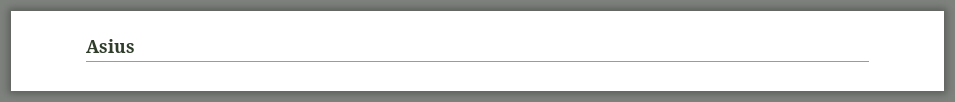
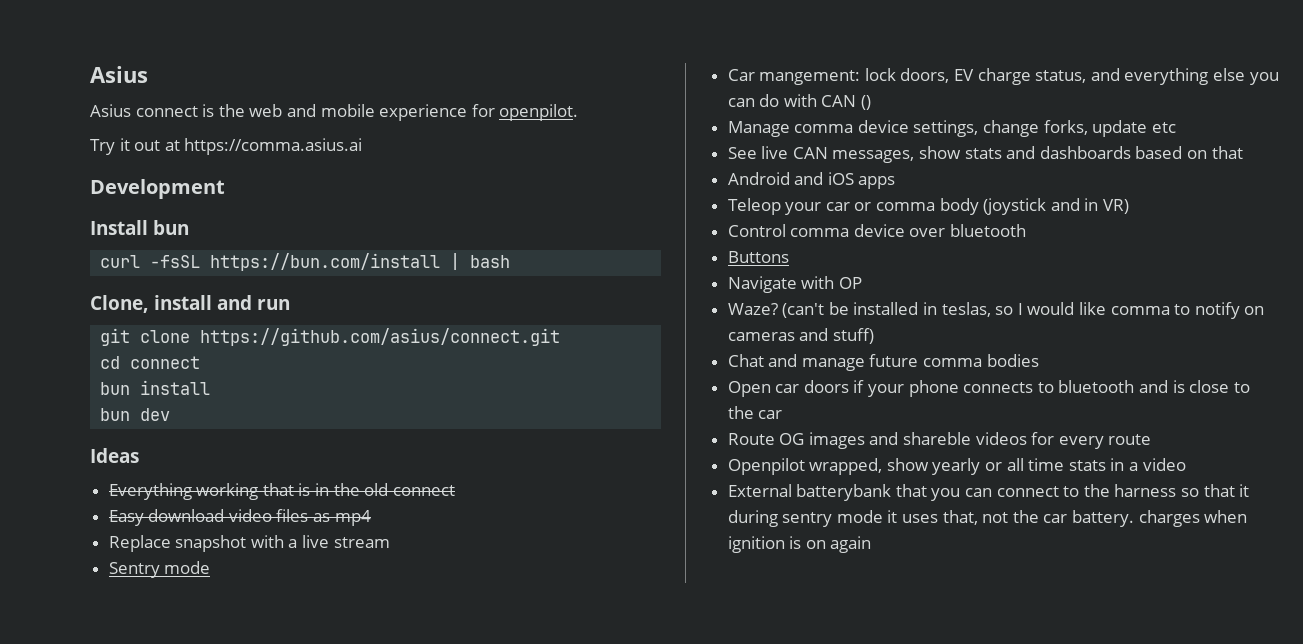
[86,39,135,53] Asius -> [90,66,148,83] [90,104,579,121] [90,138,363,155] [90,179,225,199] [90,220,189,235] [100,253,511,271] [90,295,290,313] [100,328,561,346] [100,356,201,369] [100,380,211,395] [100,408,171,421] [90,448,139,463] [108,483,455,500] [108,509,371,526] [108,535,390,552] [108,561,211,578] [727,68,1279,85] [727,94,872,110] [727,120,1176,137] [727,146,1243,163] [727,172,896,189] [727,198,1129,215] [727,224,1027,237] [727,251,789,263] [727,276,862,293] [727,302,1265,319] [727,328,874,344] [727,354,1039,371] [727,380,1250,397] [727,406,783,419] [727,432,1152,449] [727,458,1186,475] [727,484,1250,501] [727,510,1248,527] [727,536,872,553] Asius // Asius connect is the web and mobile experience for openpilot. // Try it out at https://comma.asius.ai // Development // Install bun // curl -fsSL https://bun.com/install | bash // Clone, install and run // git clone https://github.com/asius/connect.git // cd connect // bun install // bun dev // Ideas // Everything working that is in the old connect // Easy download video files as mp4 // Replace snapshot with a live stream // Sentry mode // Car mangement: lock doors, EV charge status, and everything else you can do with CAN () // Manage comma device settings, change forks, update etc // See live CAN messages, show stats and dashboards based on that // Android and iOS apps // Teleop your car or comma body (joystick and in VR) // Control comma device over bluetooth // Buttons // Navigate with OP // Waze? (can't be installed in teslas, so I would like comma to notify on cameras and stuff) // Chat and manage future comma bodies // Open car doors if your phone connects to bluetooth and is close to the car // Route OG images and shareble videos for every route // Openpilot wrapped, show yearly or all time stats in a video // External batterybank that you can connect to the harness so that it during sentry mode it uses that, not the car battery. charges when ignition is on again

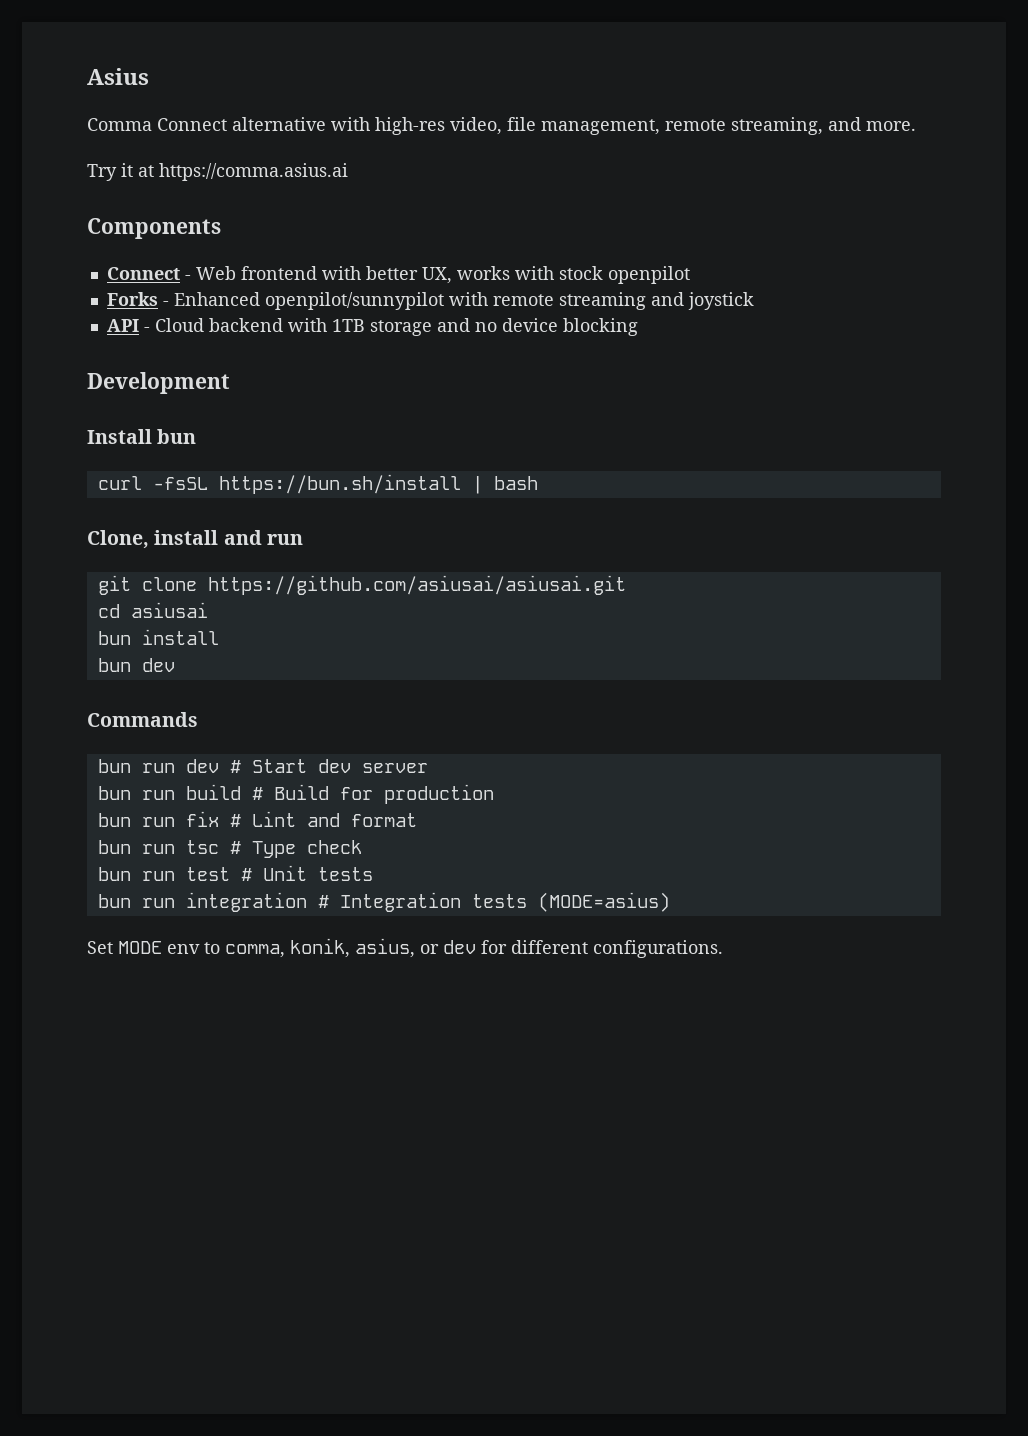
[90,104,579,121] Asius connect is the web and mobile experience for openpilot. -> [87,117,916,135] Comma Connect alternative with high-res video, file management, remote streaming, and more.
[134,140,161,151] out -> (133, 170) none
(363, 146) none -> [87,218,221,239] [106,266,690,284] [106,292,754,310] [106,318,638,336] // Components // Connect - Web frontend with better UX, works with stock openpilot // Forks - Enhanced openpilot/sunnypilot with remote streaming and joystick // API - Cloud backend with 1TB storage and no device blocking
[210,253,441,271] https://bun.com/install -> [218,474,461,494] https://bun.sh/install
[200,328,561,346] https://github.com/asius/connect.git -> [207,575,626,595] https://github.com/asiusai/asiusai.git
[130,356,201,369] connect -> [130,602,208,618] asiusai
[90,448,139,463] [108,483,455,500] [108,509,371,526] [108,535,390,552] [108,561,211,578] [727,68,1279,85] [727,94,872,110] [727,120,1176,137] [727,146,1243,163] [727,172,896,189] [727,198,1129,215] [727,224,1027,237] [727,251,789,263] [727,276,862,293] [727,302,1265,319] [727,328,874,344] [727,354,1039,371] [727,380,1250,397] [727,406,783,419] [727,432,1152,449] [727,458,1186,475] [727,484,1250,501] [727,510,1248,527] [727,536,872,553] Ideas // Everything working that is in the old connect // Easy download video files as mp4 // Replace snapshot with a live stream // Sentry mode // Car mangement: lock doors, EV charge status, and everything else you can do with CAN () // Manage comma device settings, change forks, update etc // See live CAN messages, show stats and dashboards based on that // Android and iOS apps // Teleop your car or comma body (joystick and in VR) // Control comma device over bluetooth // Buttons // Navigate with OP // Waze? (can't be installed in teslas, so I would like comma to notify on cameras and stuff) // Chat and manage future comma bodies // Open car doors if your phone connects to bluetooth and is close to the car // Route OG images and shareble videos for every route // Openpilot wrapped, show yearly or all time stats in a video // External batterybank that you can connect to the harness so that it during sentry mode it uses that, not the car battery. charges when ignition is on again -> [87,712,198,727] [97,759,428,773] [97,784,494,804] [97,811,417,827] [97,840,362,858] [97,865,373,881] [97,892,670,912] [87,938,723,958] Commands // bun run dev # Start dev server // bun run build # Build for production // bun run fix # Lint and format // bun run tsc # Type check // bun run test # Unit tests // bun run integration # Integration tests (MODE=asius) // Set MODE env to comma, konik, asius, or dev for different configurations.

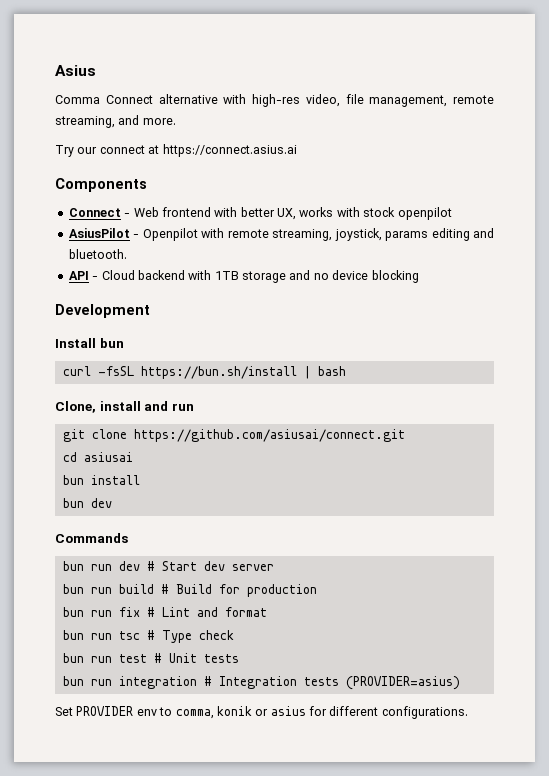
[121,163,348,181] it at https://comma.asius.ai -> [77,144,297,157] our connect at https://connect.asius.ai
[106,292,754,310] Forks - Enhanced openpilot/sunnypilot with remote streaming and joystick -> [68,228,495,241] [68,249,127,259] AsiusPilot - Openpilot with remote streaming, joystick, params editing and bluetooth.
[207,575,626,595] https://github.com/asiusai/asiusai.git -> [133,429,405,442] https://github.com/asiusai/connect.git
[537,892,670,912] (MODE=asius) -> [345,676,460,690] (PROVIDER=asius)
[118,941,162,954] MODE -> [76,706,134,716] PROVIDER
[290,938,476,958] konik, asius, or dev -> [216,706,306,716] konik or asius

